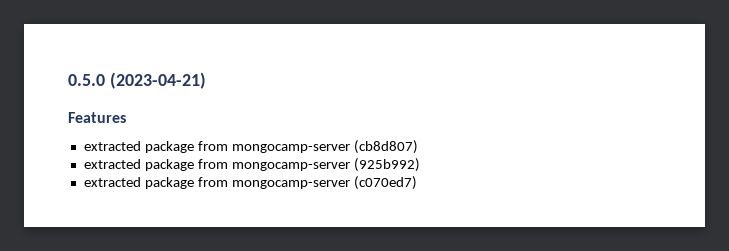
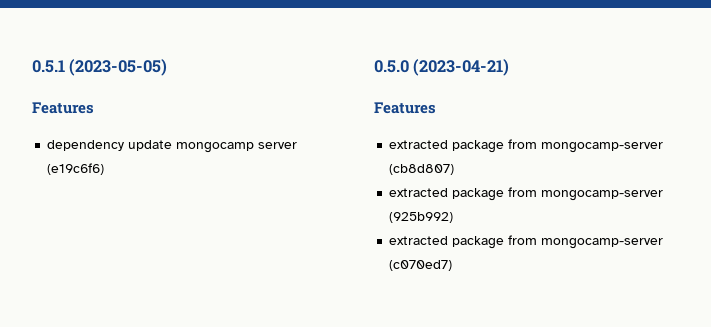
(68, 80) none -> [32,59,168,76] [32,102,94,114] [47,140,298,153] [47,163,105,175] 0.5.1 (2023-05-05) // Features // dependency update mongocamp server (e19c6f6) //

